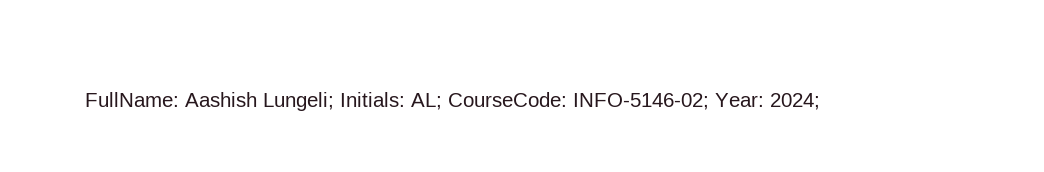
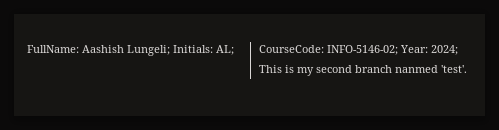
(820, 101) none -> [259,65,467,76] // This is my second branch nanmed 'test'.

